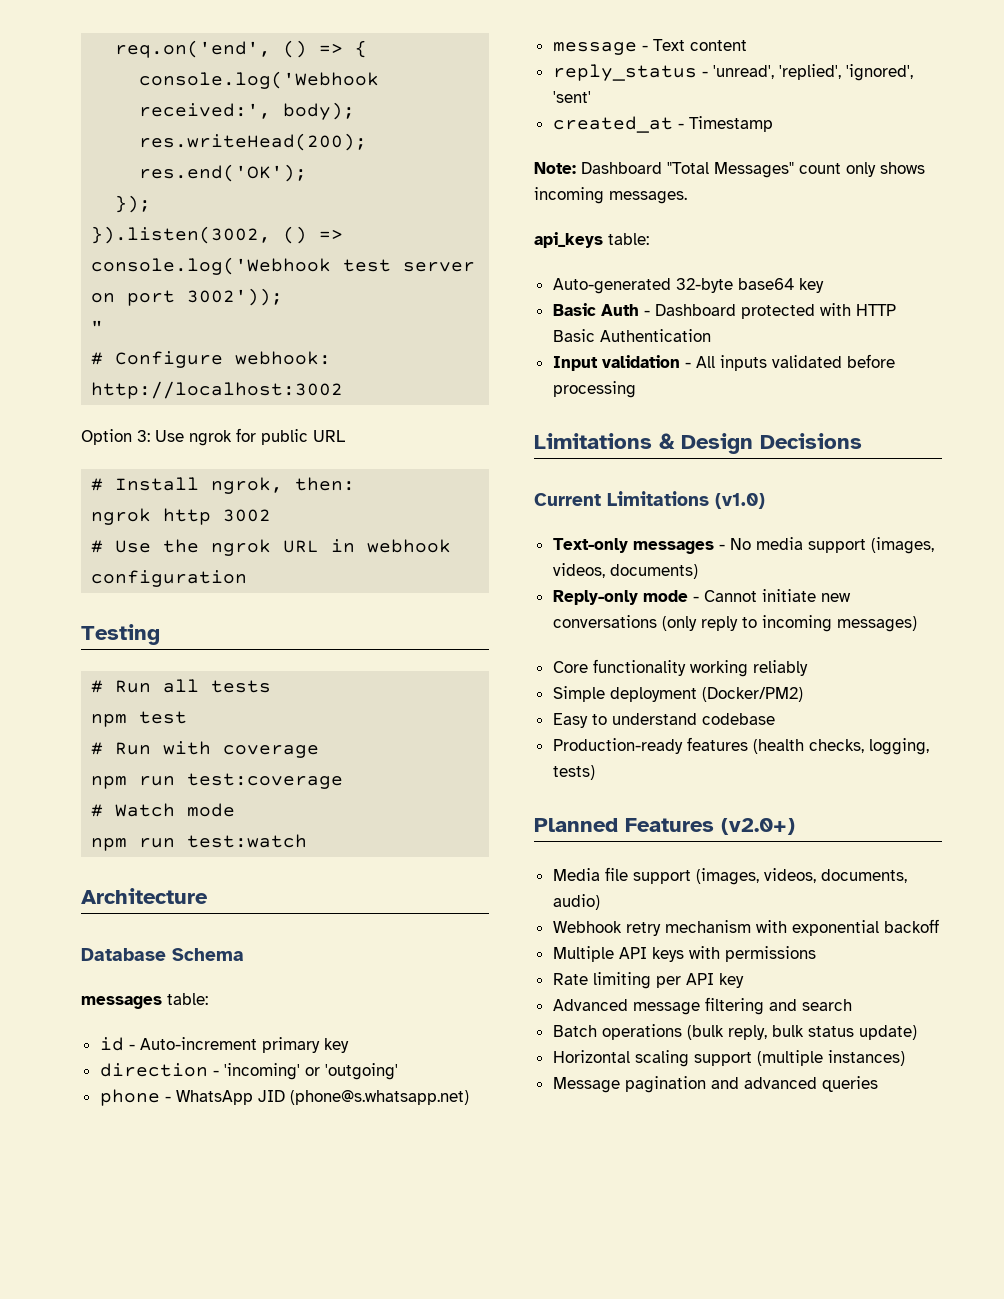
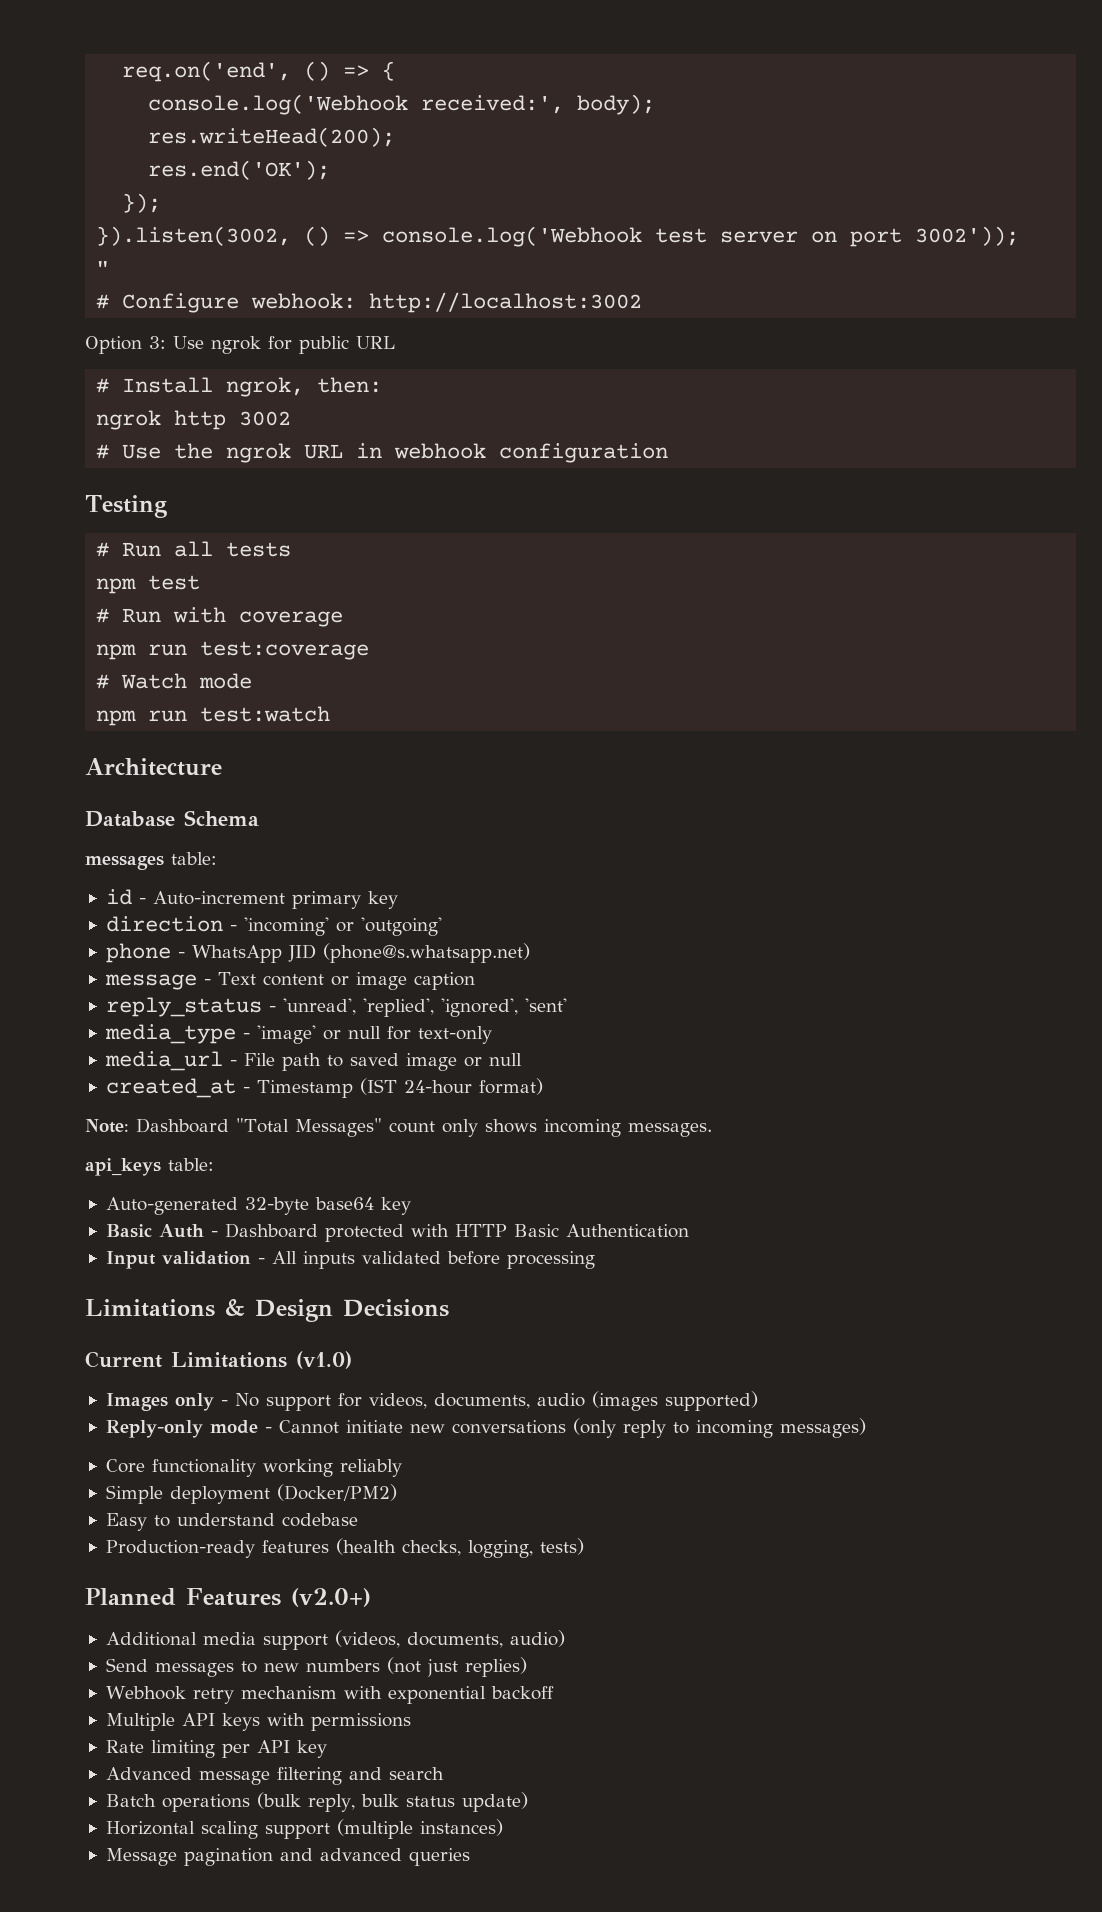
(747, 45) none -> [330,972,475,990] or image caption
(591, 97) none -> [104,1024,492,1044] [104,1051,522,1071] // media_type - 'image' or null for text-only // media_url - File path to saved image or null
(773, 124) none -> [359,1078,543,1095] (IST 24-hour format)
[552,537,934,554] [552,563,698,579] Text-only messages - No media support (images, videos, documents) -> [105,1391,758,1411] Images only - No support for videos, documents, audio (images supported)
[552,867,907,885] [552,894,600,910] Media file support (images, videos, documents, audio) -> [105,1630,565,1650] [105,1657,527,1677] Additional media support (videos, documents, audio) // Send messages to new numbers (not just replies)

